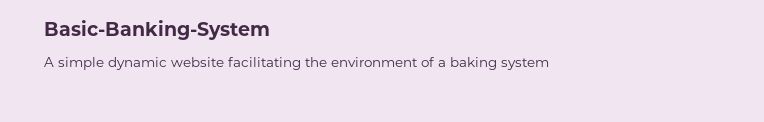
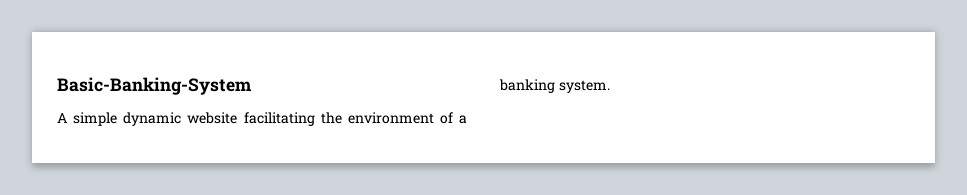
[450,57,549,70] baking system -> [499,79,610,93] banking system.

